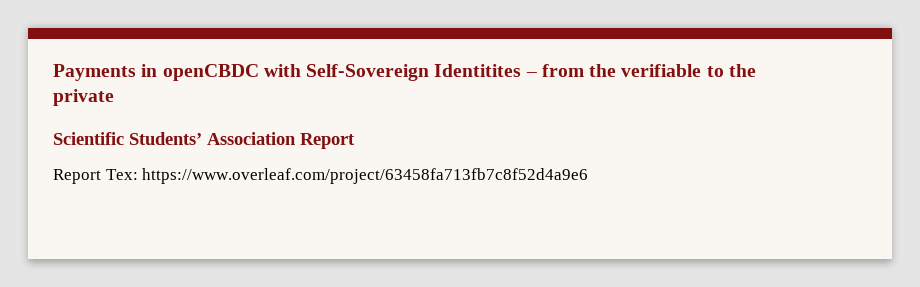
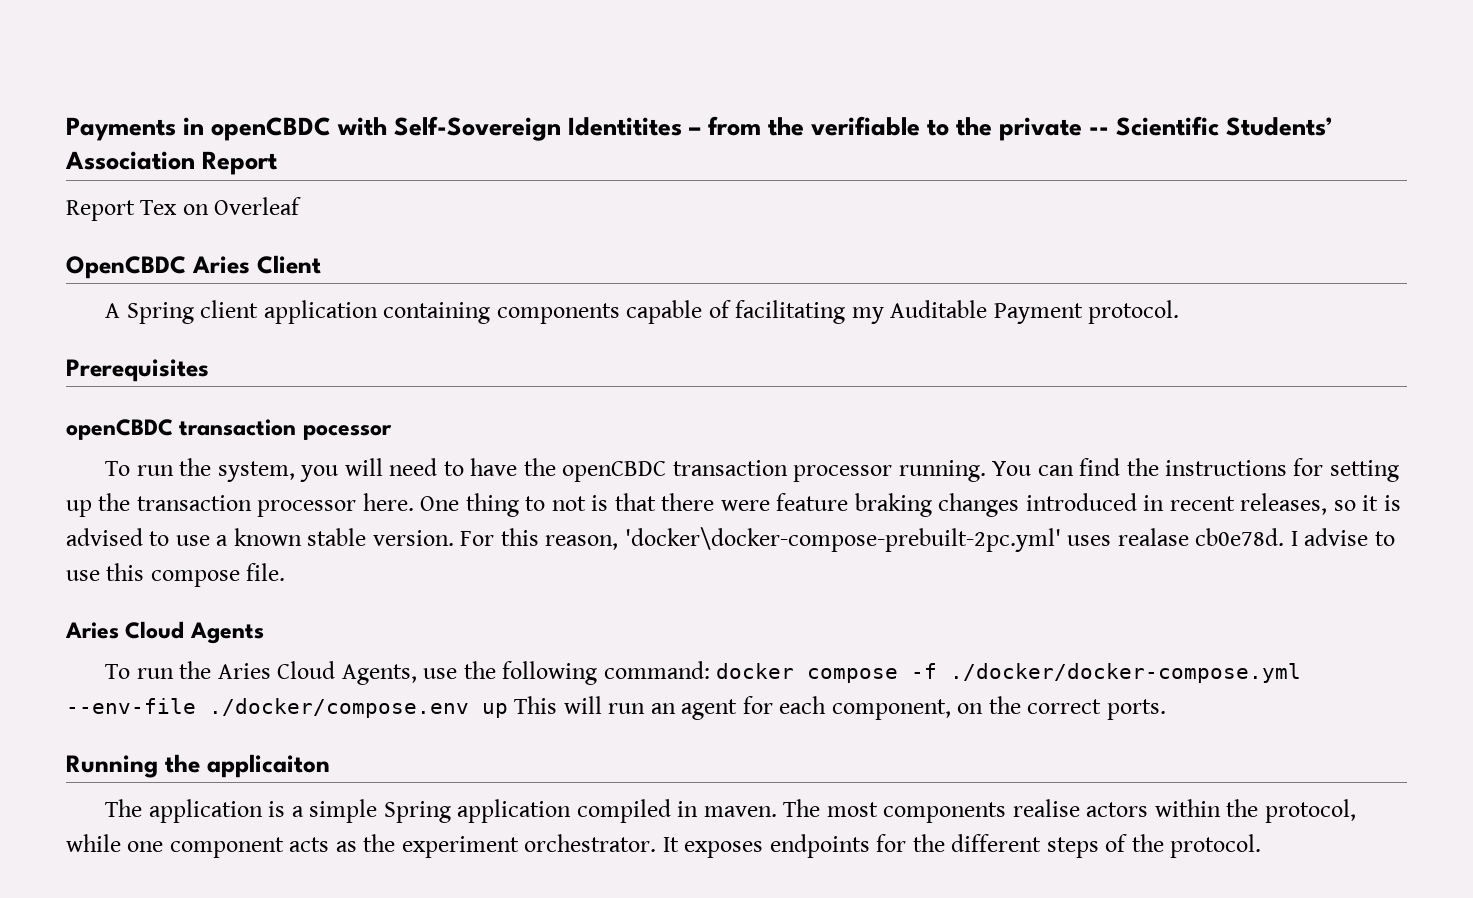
(114, 97) // -> [1089,127,1110,135] --
[105,168,589,184] Tex: https://www.overleaf.com/project/63458fa713fb7c8f52d4a9e6 -> [140,197,302,215] [66,255,321,279] [105,300,1180,324] [66,359,209,382] [66,419,392,440] [105,458,1399,482] [66,493,1401,517] [66,527,1395,552] [66,563,286,587] [65,621,264,644] [105,661,1302,685] [66,696,1166,720] [66,754,330,778] [105,799,1356,823] [66,834,1262,858] Tex on Overleaf // OpenCBDC Aries Client // A Spring client application containing components capable of facilitating my Auditable Payment protocol. // Prerequisites // openCBDC transaction pocessor // To run the system, you will need to have the openCBDC transaction processor running. You can find the instructions for setting up the transaction processor here. One thing to not is that there were feature braking changes introduced in recent releases, so it is advised to use a known stable version. For this reason, 'docker\docker-compose-prebuilt-2pc.yml' uses realase cb0e78d. I advise to use this compose file. // Aries Cloud Agents // To run the Aries Cloud Agents, use the following command: docker compose -f ./docker/docker-compose.yml --env-file ./docker/compose.env up This will run an agent for each component, on the correct ports. // Running the applicaiton // The application is a simple Spring application compiled in maven. The most components realise actors within the protocol, while one component acts as the experiment orchestrator. It exposes endpoints for the different steps of the protocol.

